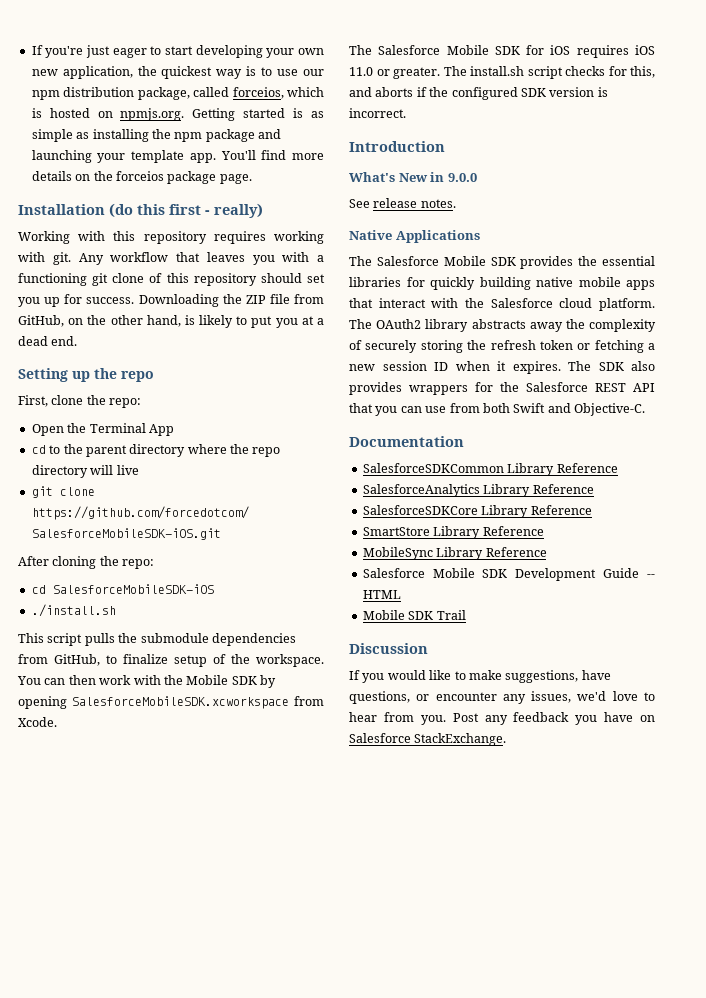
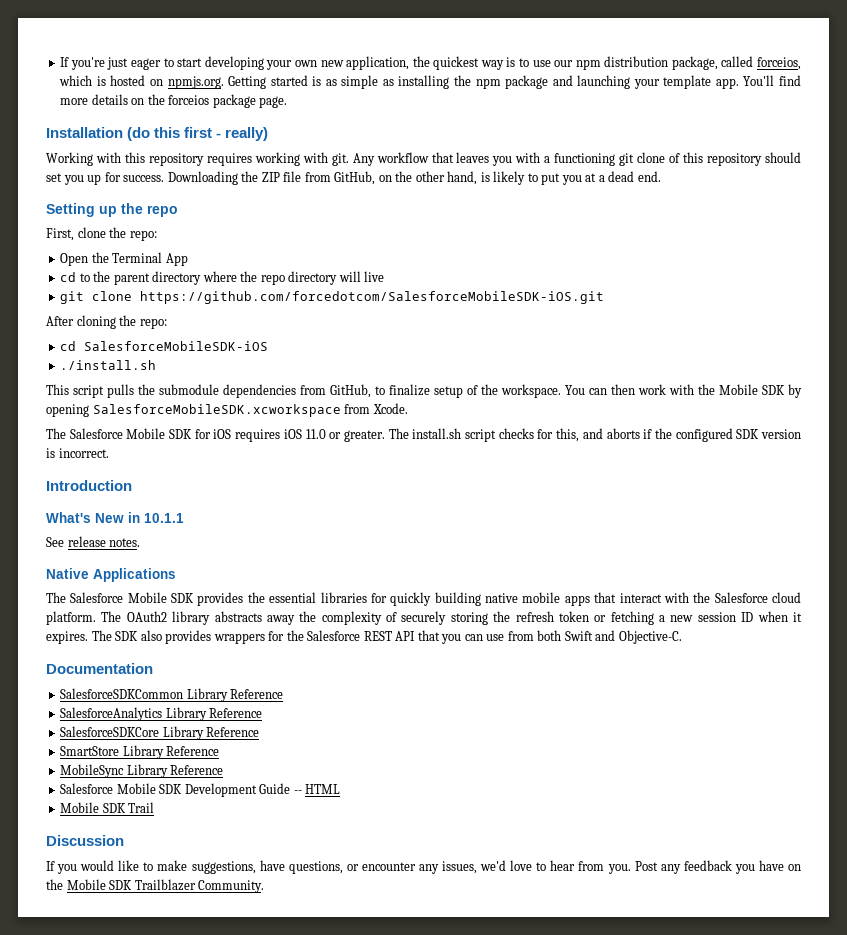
[447,173,477,182] 9.0.0 -> [144,513,184,523] 10.1.1
[349,733,507,746] Salesforce StackExchange. -> [46,879,265,893] the Mobile SDK Trailblazer Community.

